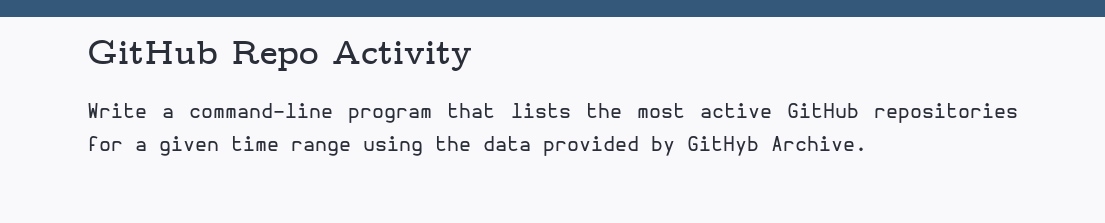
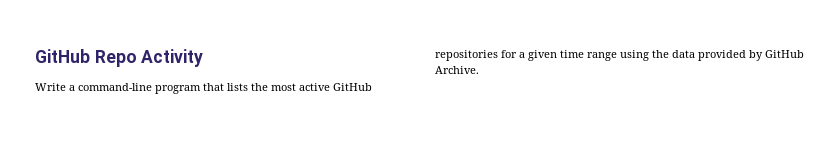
[687,136,759,156] GitHyb -> [765,50,804,58] GitHub

